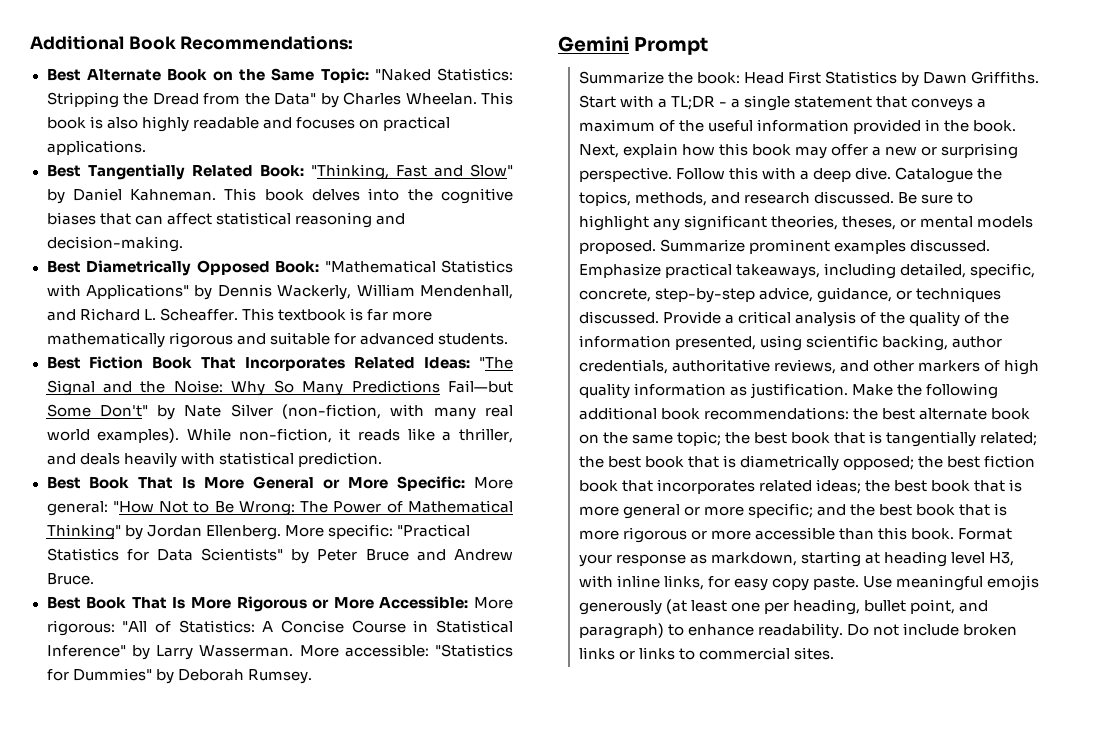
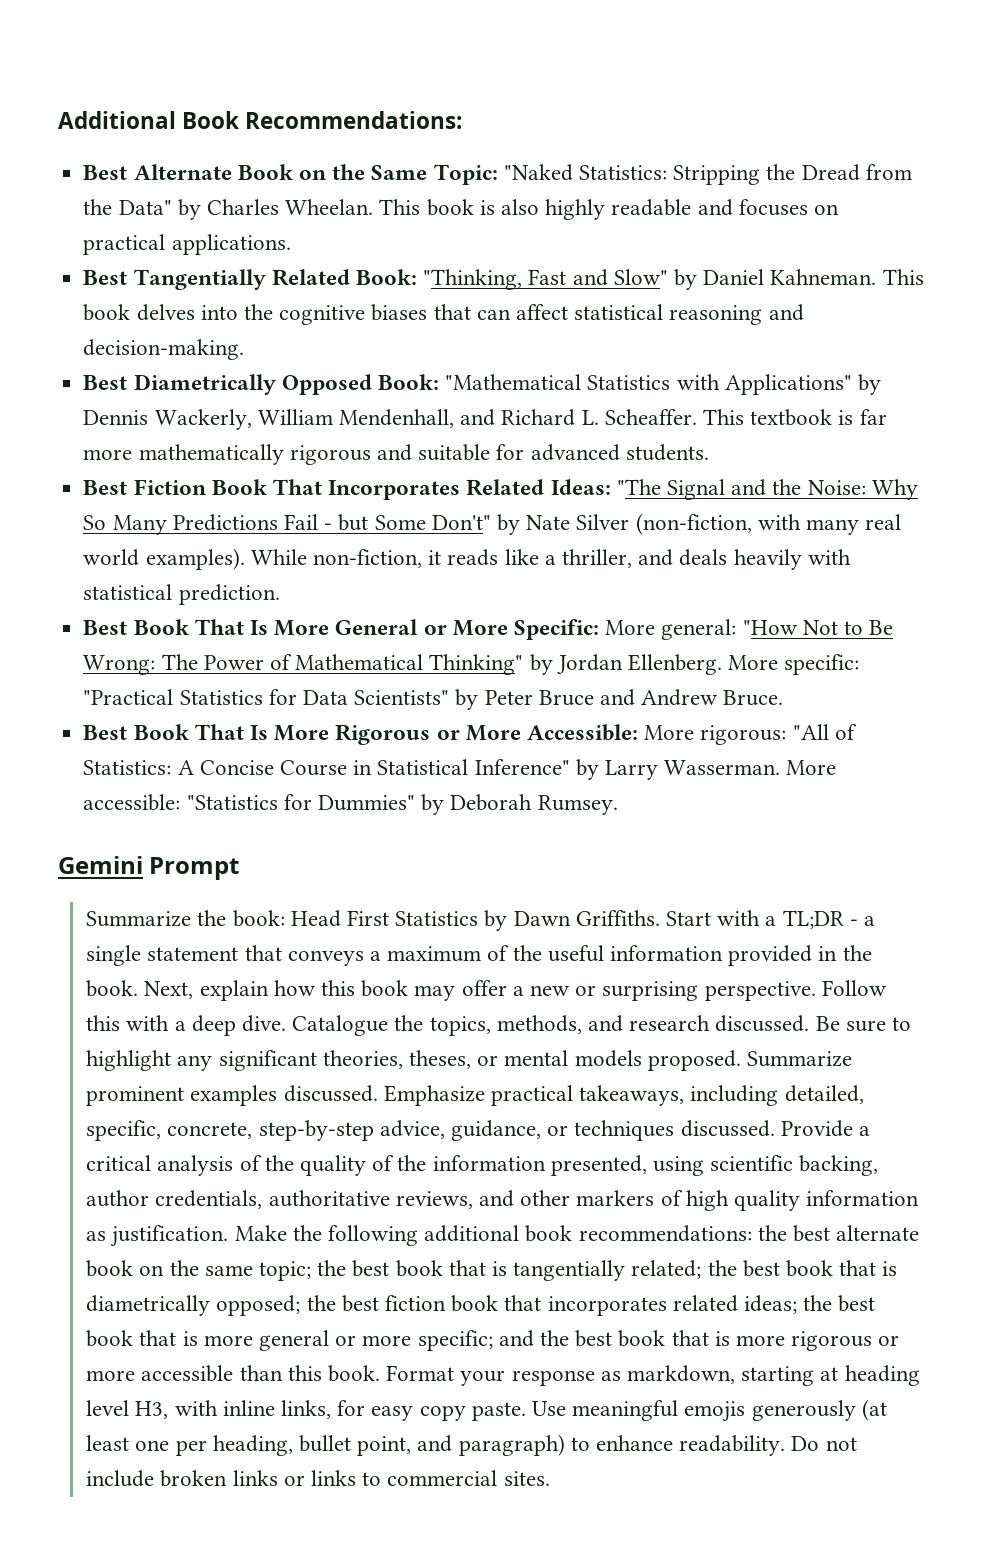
[448,380,513,393] Fail—but -> [283,514,369,531] Fail - but

